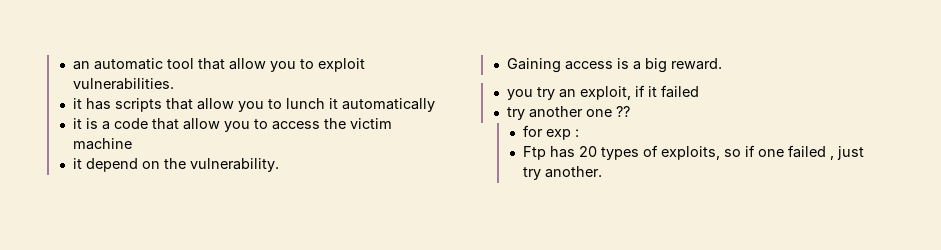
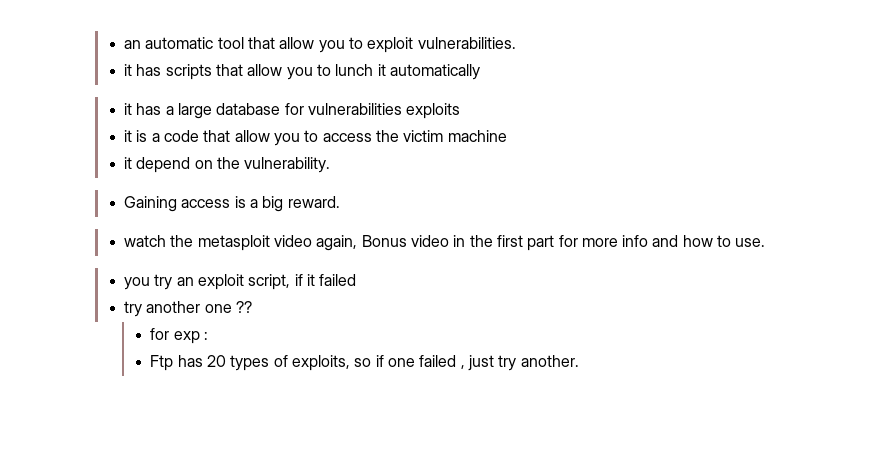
(436, 105) none -> [124,103,461,119] // it has a large database for vulnerabilities exploits
(723, 64) none -> [124,235,766,251] // watch the metasploit video again, Bonus video in the first part for more info and how to use.
[580,86,632,100] exploit, -> [197,274,291,290] exploit script,

